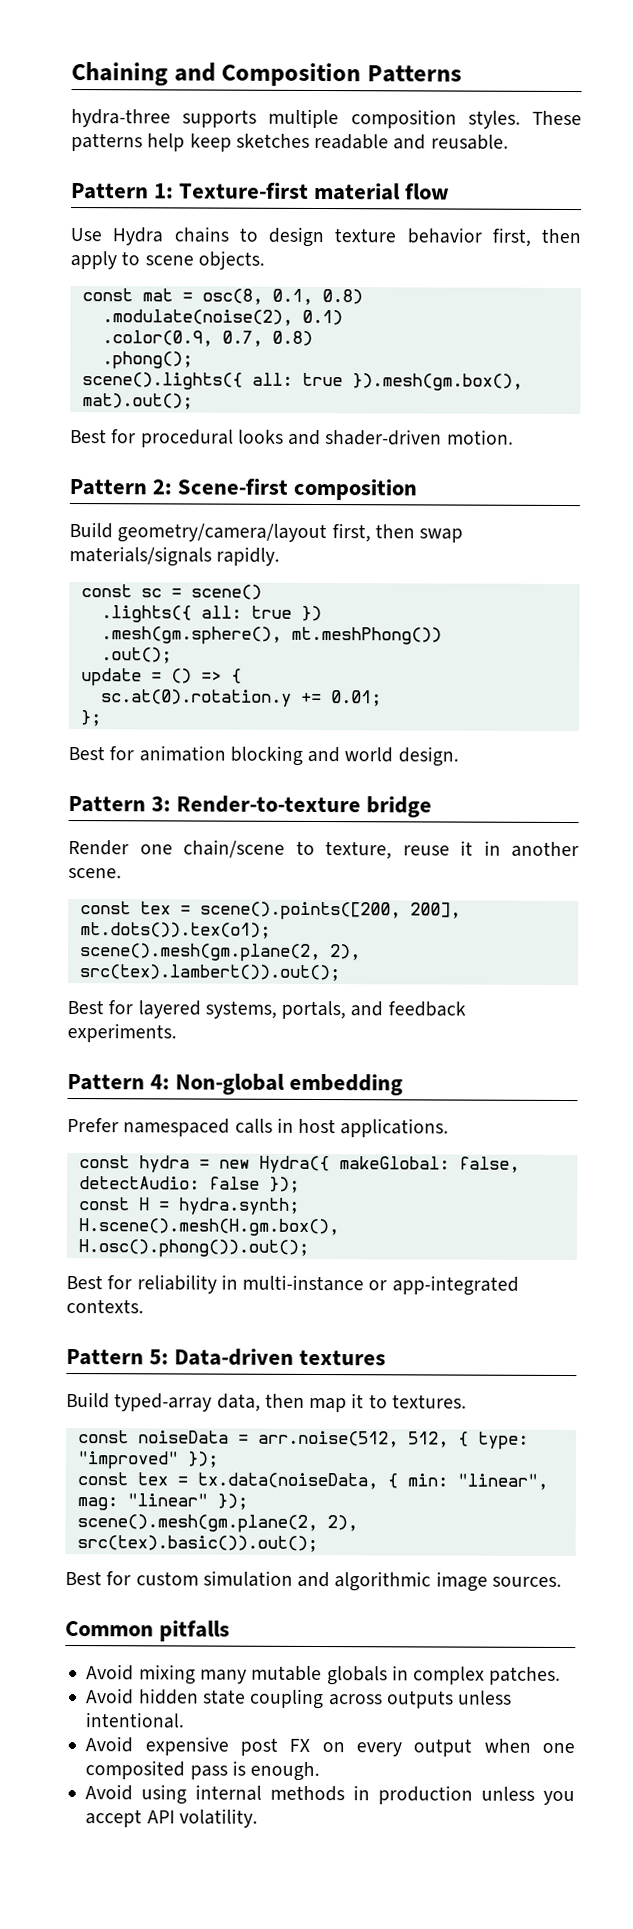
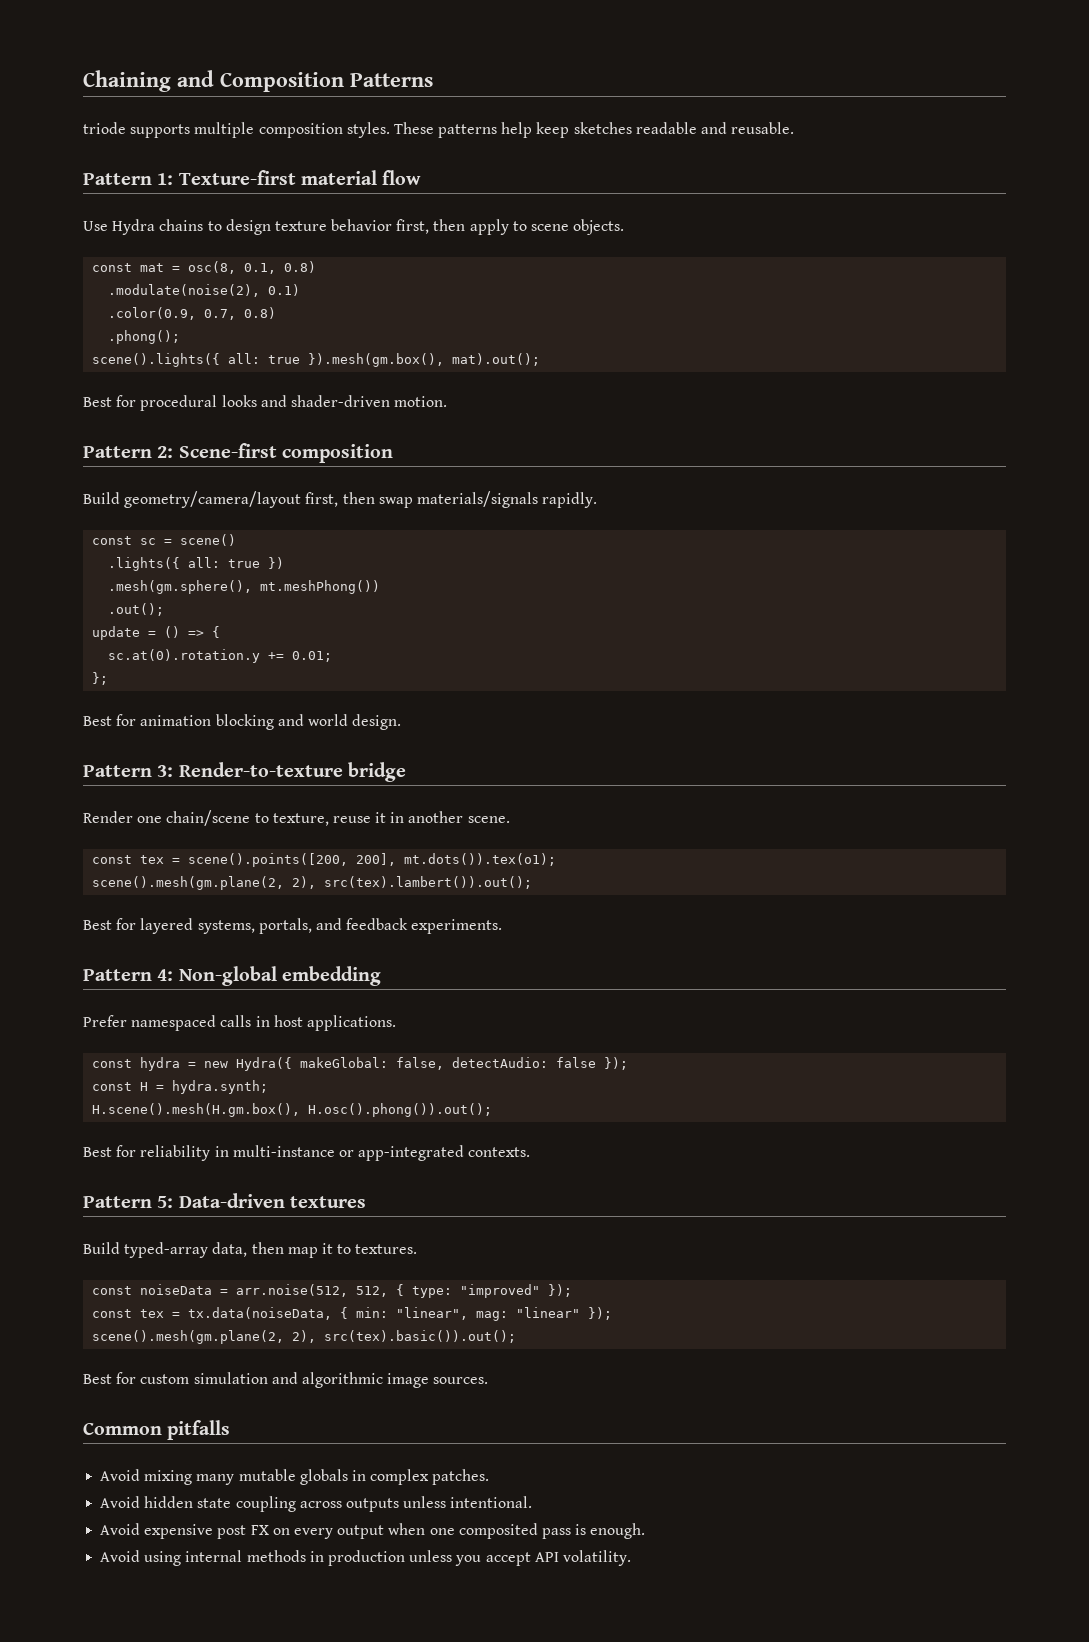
[71,109,171,128] hydra-three -> [83,122,126,134] triode

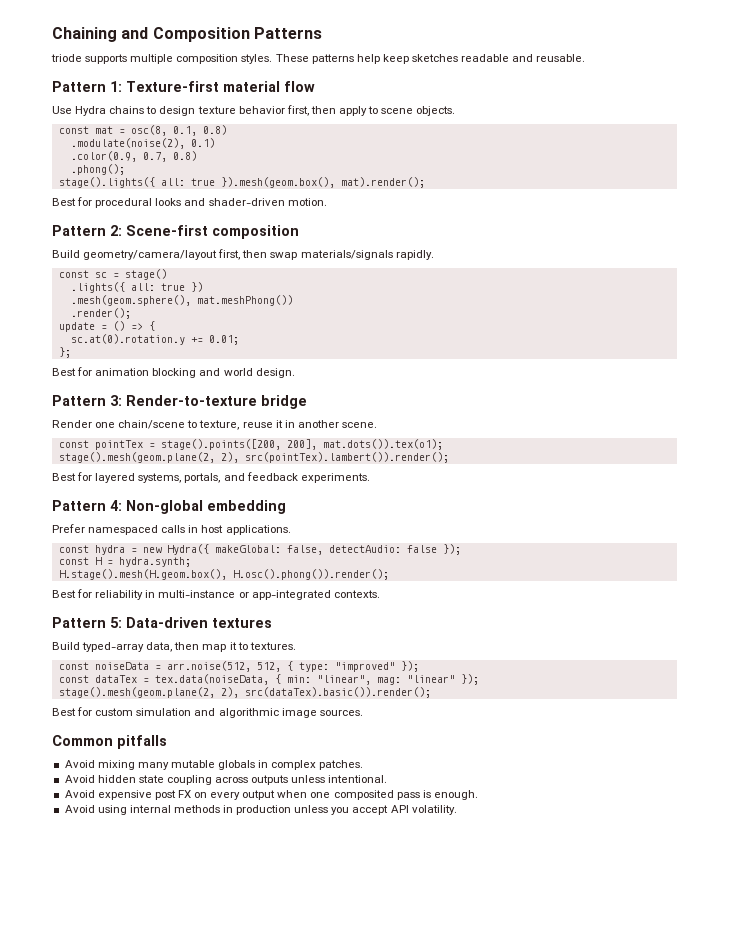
[92,353,541,367] scene().lights({ all: true }).mesh(gm.box(), mat).out(); -> [58,177,425,188] stage().lights({ all: true }).mesh(geom.box(), mat).render();
[180,534,237,546] scene() -> [124,269,167,280] stage()
[108,580,381,594] [108,603,165,616] .mesh(gm.sphere(), mt.meshPhong()) // .out(); -> [70,295,293,306] [70,308,131,319] .mesh(geom.sphere(), mat.meshPhong()) // .render();
[140,853,557,867] [92,876,533,890] tex = scene().points([200, 200], mt.dots()).tex(o1); // scene().mesh(gm.plane(2, 2), src(tex).lambert()).out(); -> [94,439,443,450] [58,452,449,463] pointTex = stage().points([200, 200], mat.dots()).tex(o1); // stage().mesh(geom.plane(2, 2), src(pointTex).lambert()).render();
[92,1103,493,1117] H.scene().mesh(H.gm.box(), H.osc().phong()).out(); -> [58,569,389,580] H.stage().mesh(H.geom.box(), H.osc().phong()).render();
[140,1307,333,1320] tex = tx.data(noiseData, -> [94,674,269,685] dataTex = tex.data(noiseData,
[92,1330,517,1344] scene().mesh(gm.plane(2, 2), src(tex).basic()).out(); -> [58,687,431,698] stage().mesh(geom.plane(2, 2), src(dataTex).basic()).render();

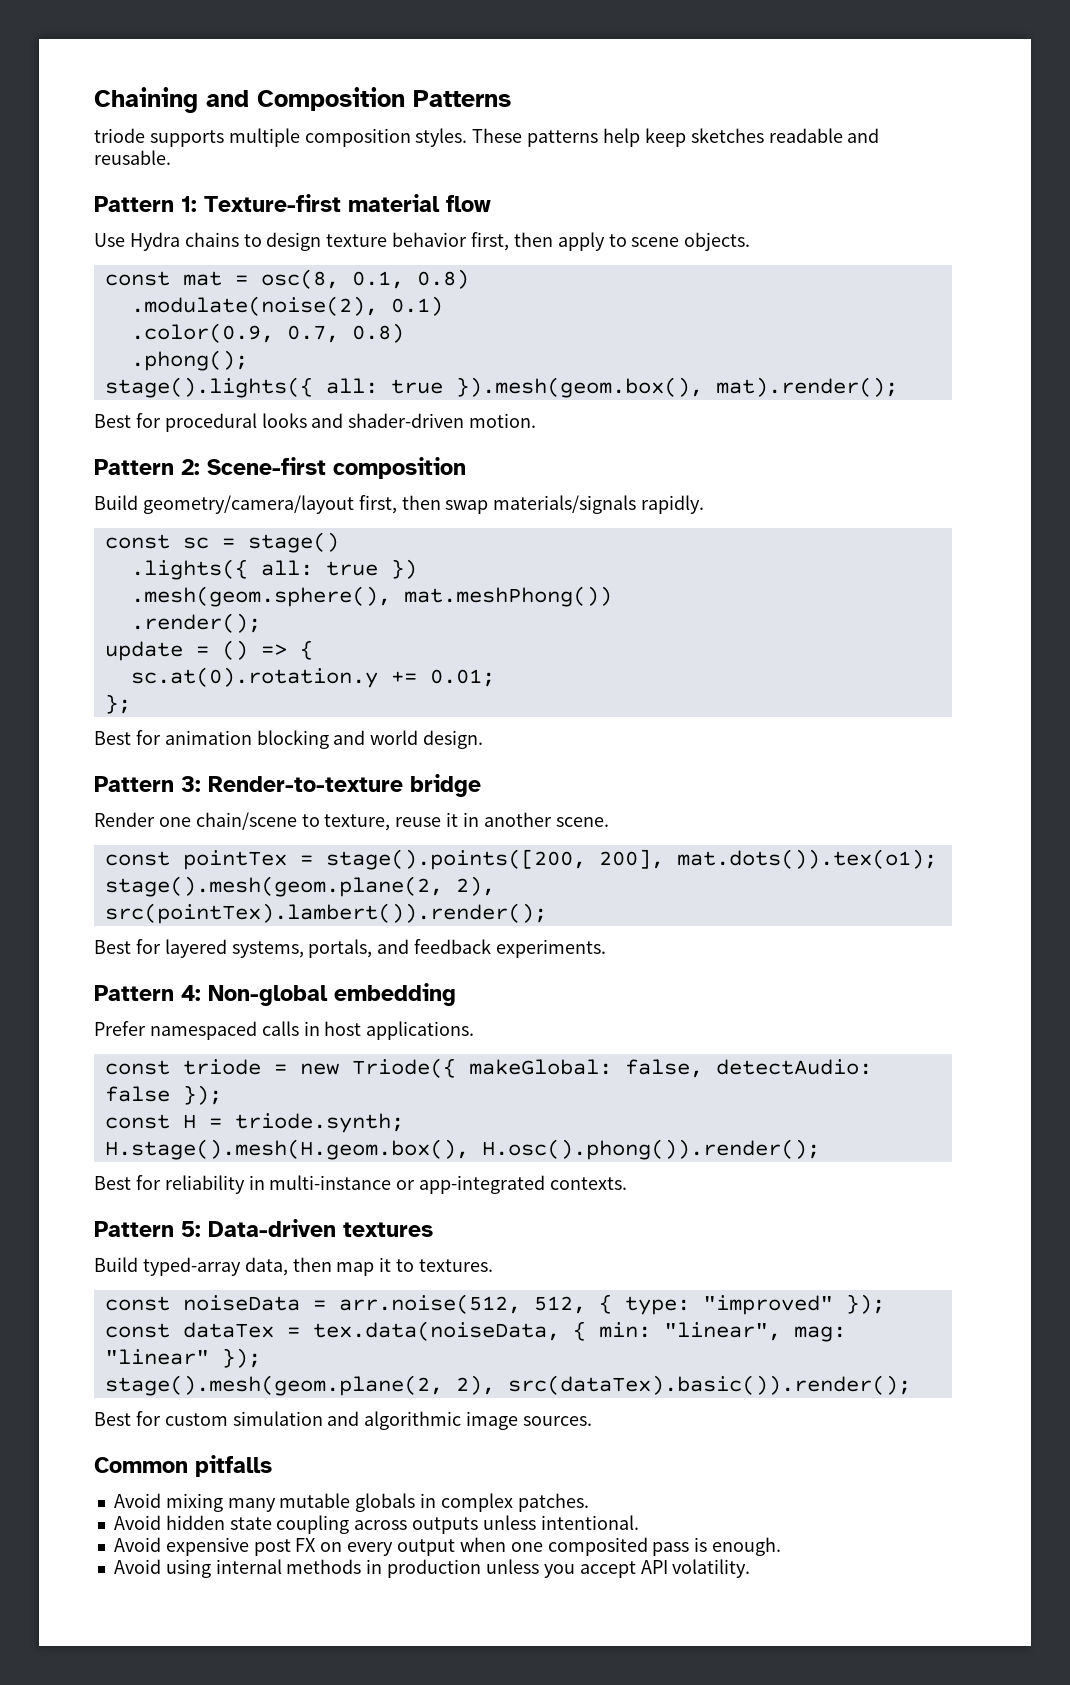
[94,545,125,555] hydra -> [182,1059,261,1075] triode
[166,544,209,555] Hydra({ -> [351,1058,456,1078] Triode({
[118,557,191,567] hydra.synth; -> [234,1113,404,1133] triode.synth;

